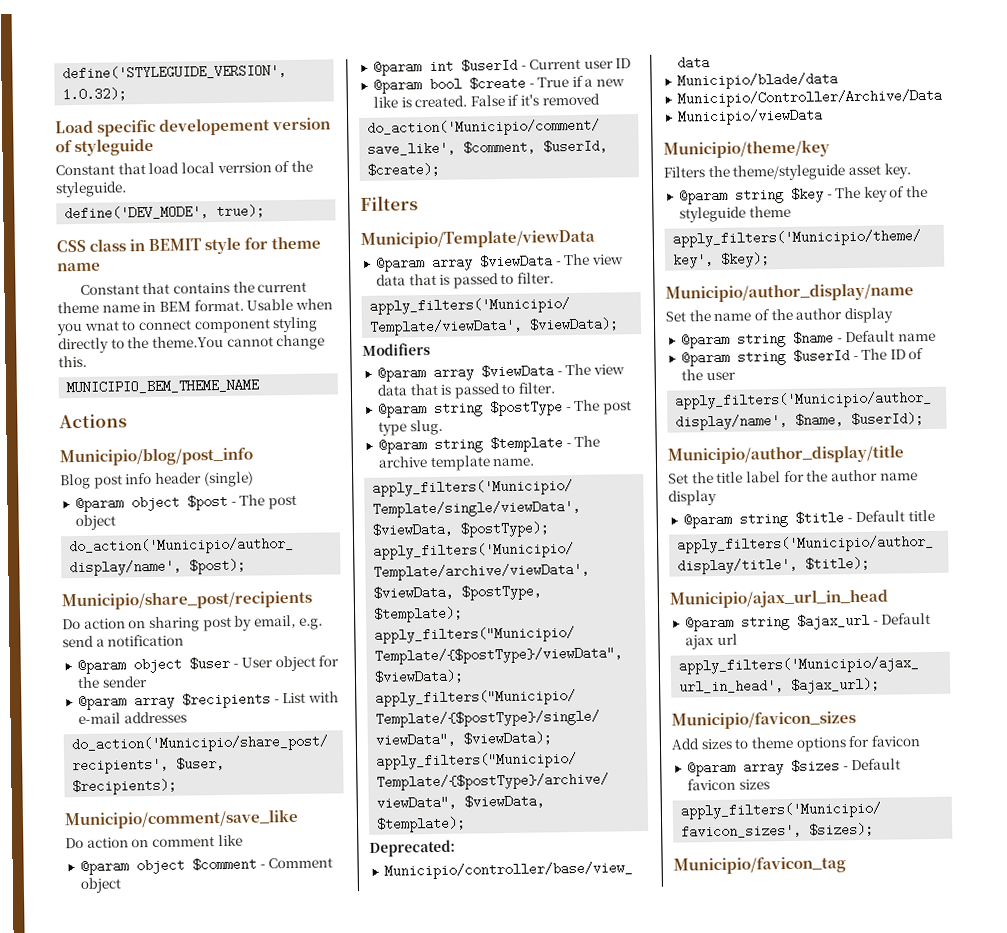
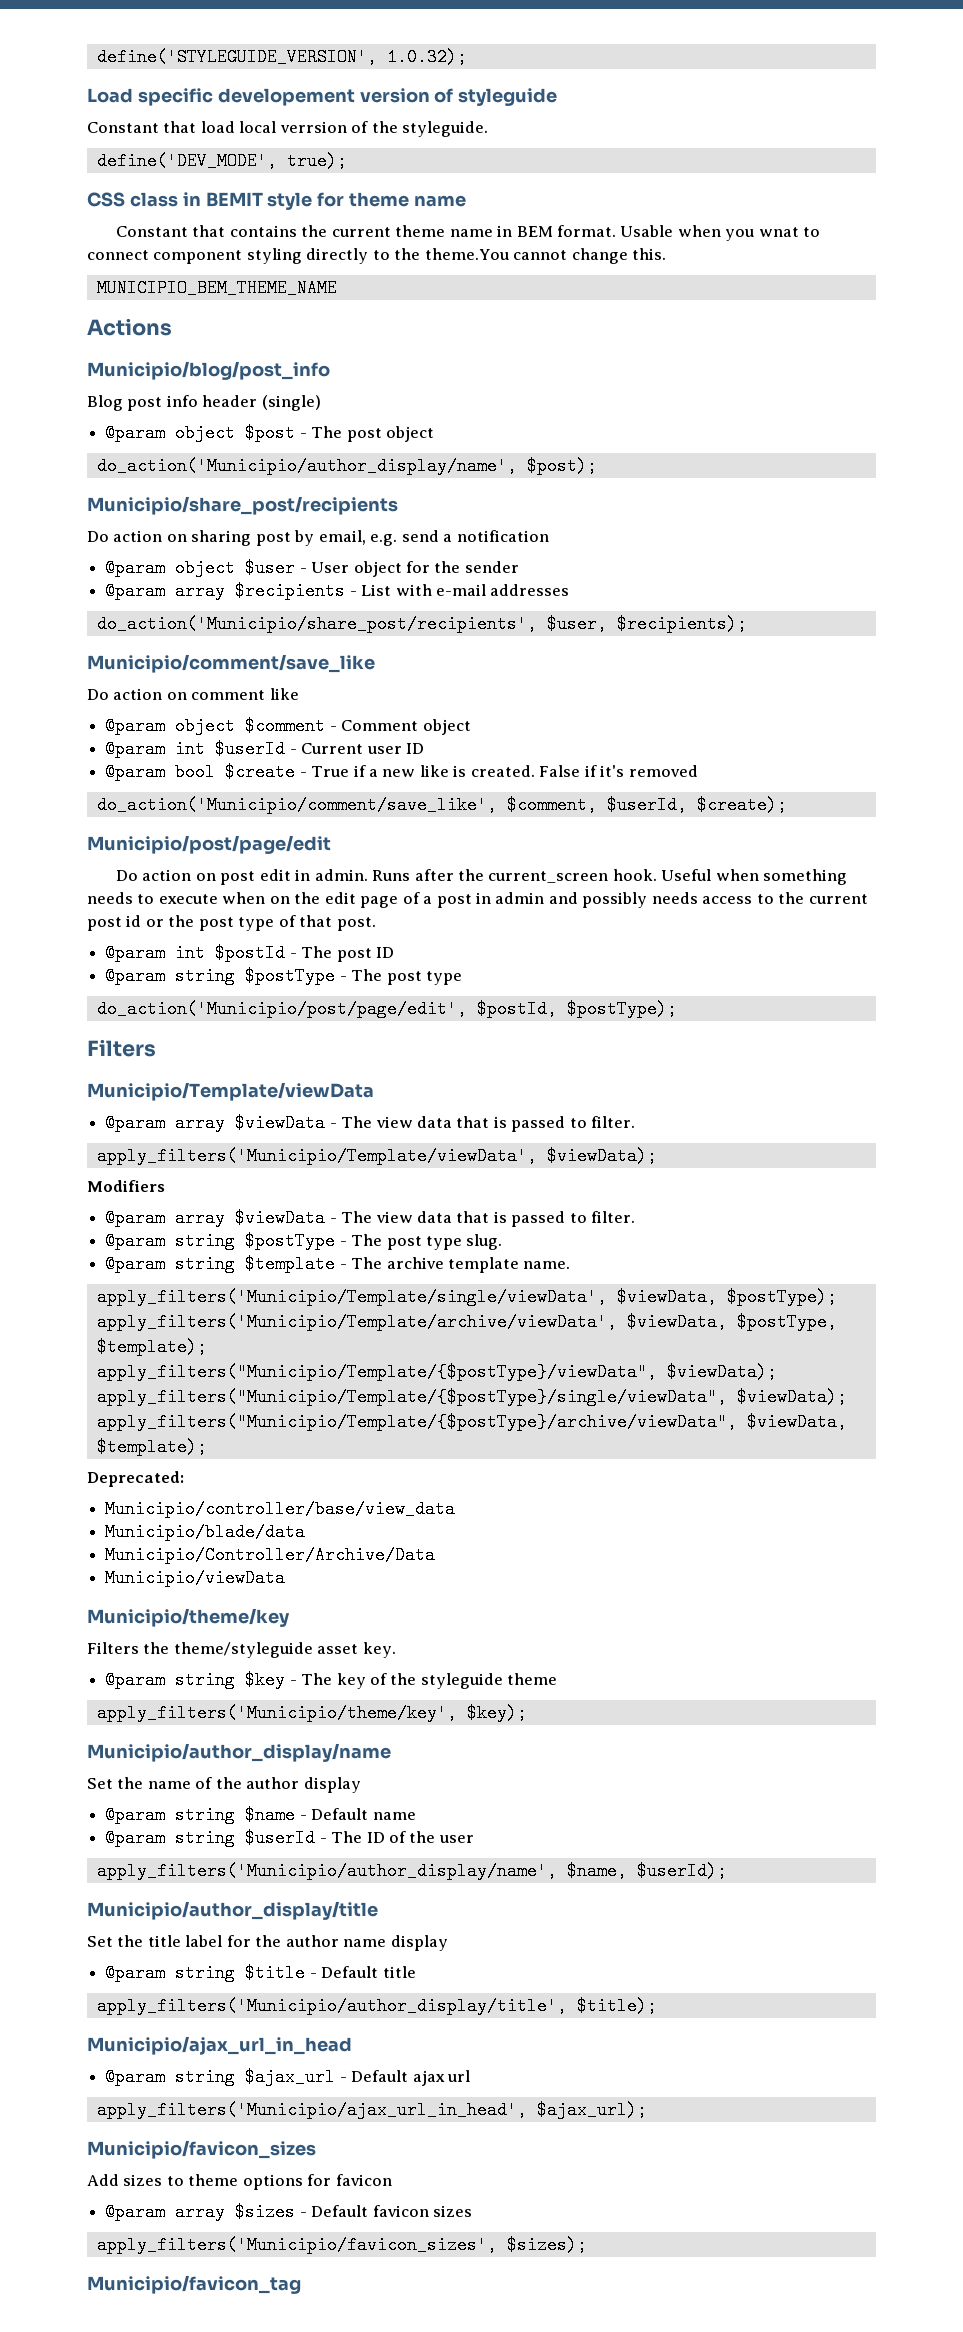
(441, 169) none -> [87,835,331,854] [115,869,848,885] [87,892,868,908] [87,915,376,931] [105,944,394,962] [105,967,462,985] [96,1000,677,1018] // Municipio/post/page/edit // Do action on post edit in admin. Runs after the current_screen hook. Useful when something needs to execute when on the edit page of a post in admin and possibly needs access to the current post id or the post type of that post. // @param int $postId - The post ID // @param string $postType - The post type // do_action('Municipio/post/page/edit', $postId, $postType);

